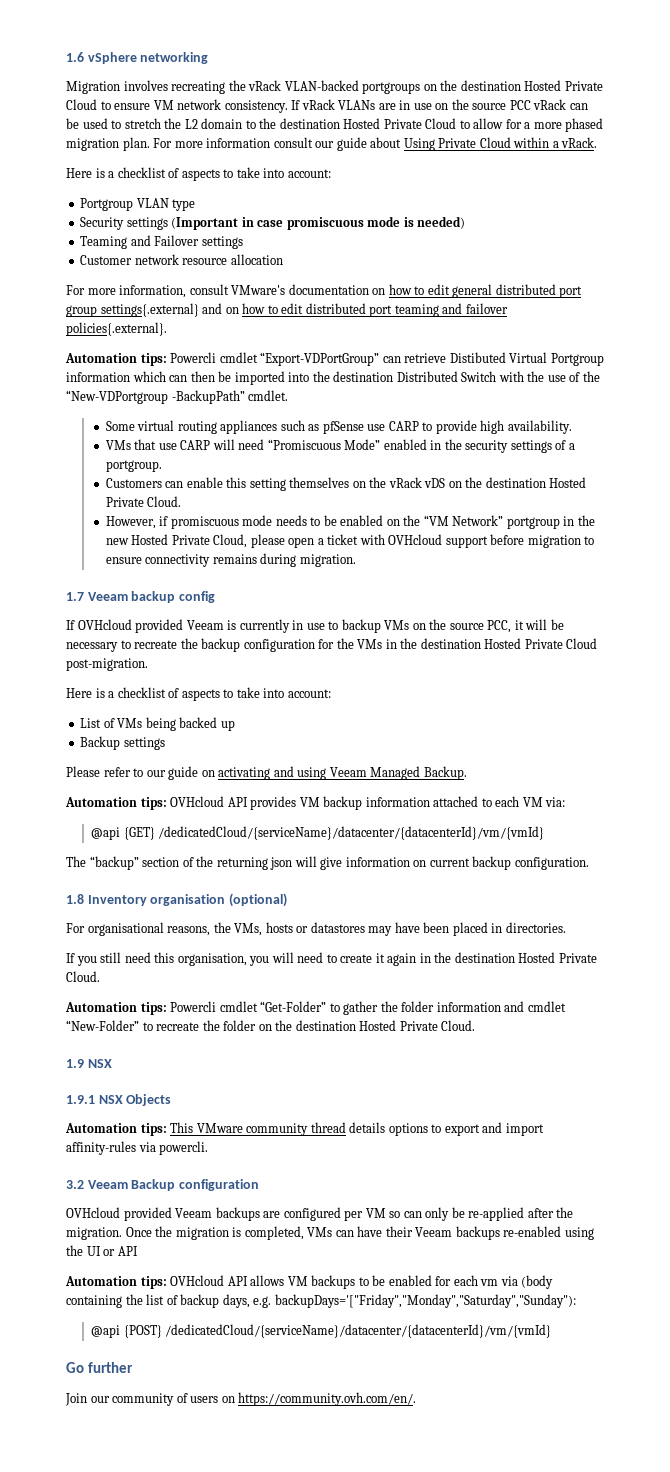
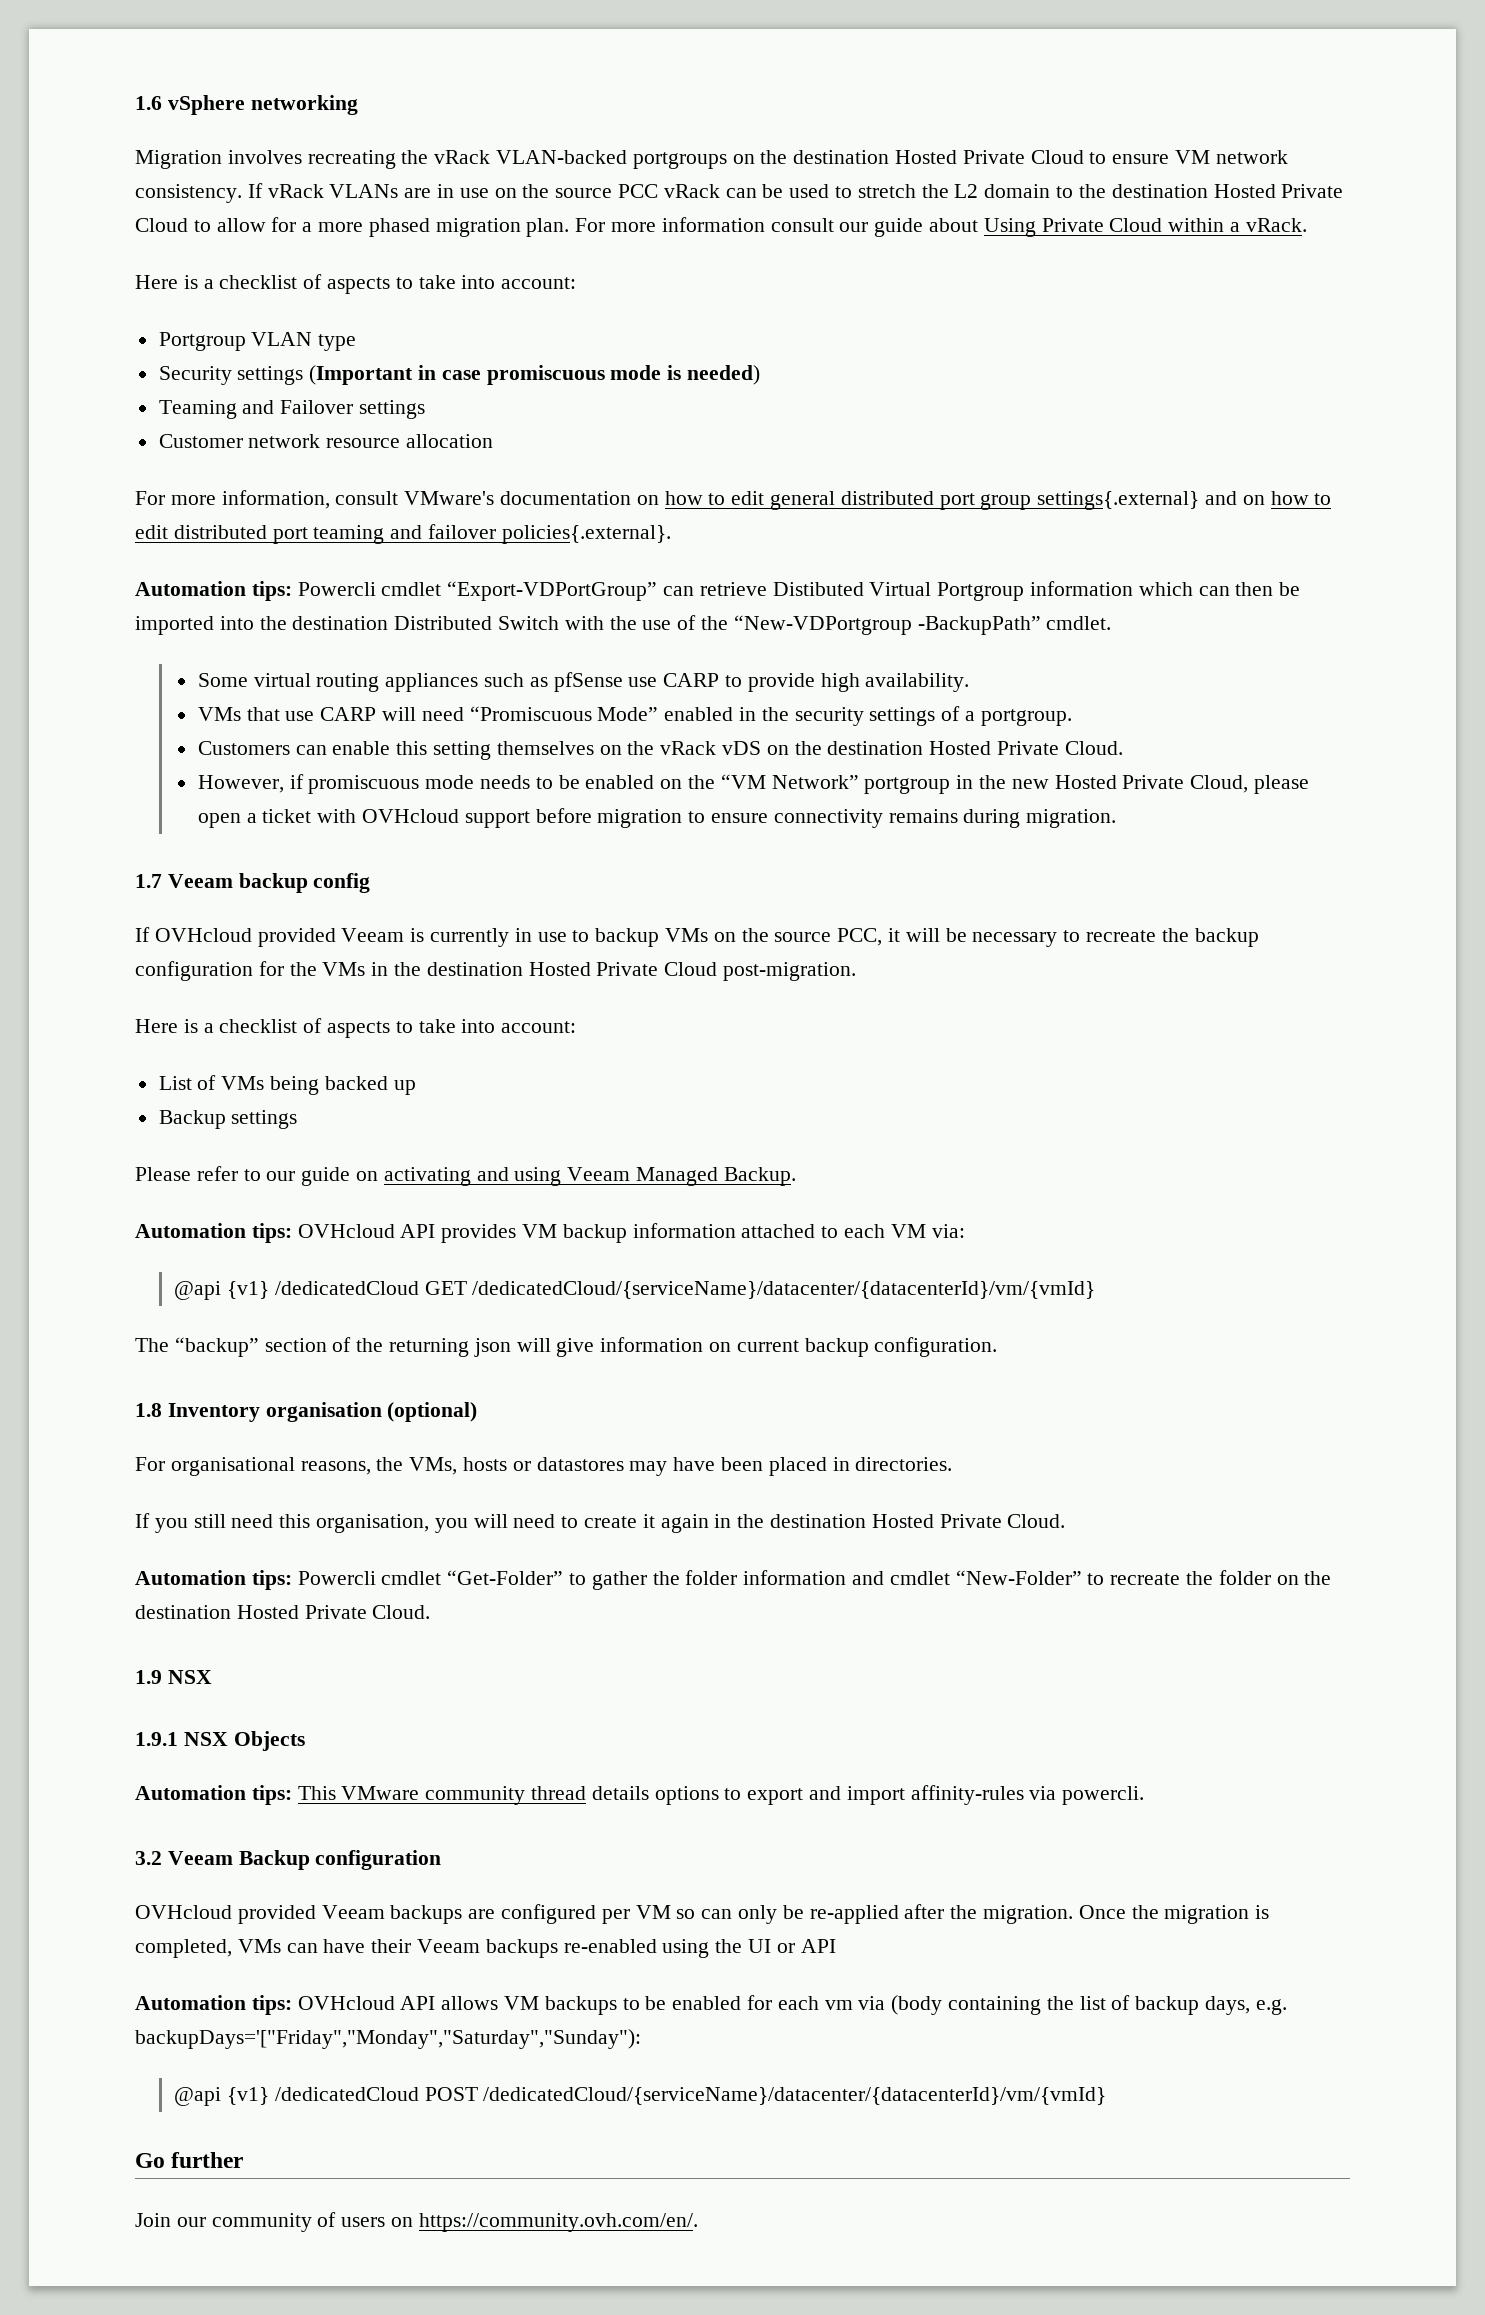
[123,827,155,840] {GET} -> [226,1281,467,1299] {v1} /dedicatedCloud GET
[123,1325,162,1338] {POST} -> [226,2087,478,2105] {v1} /dedicatedCloud POST

